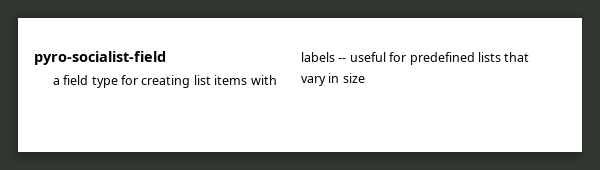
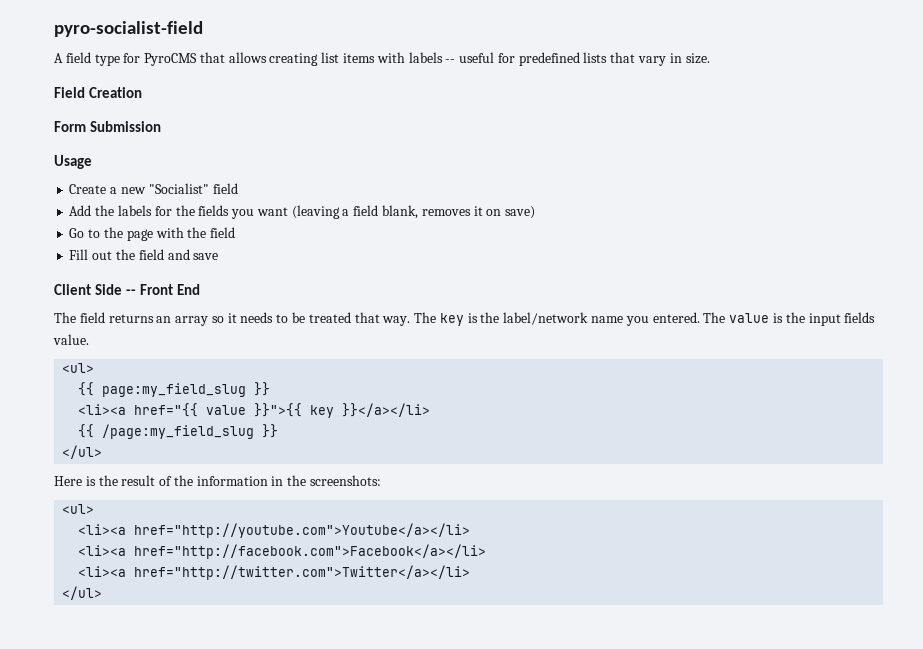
[52,78,60,85] a -> [54,53,63,63] A
(139, 80) none -> [144,52,267,66] PyroCMS that allows
[342,73,365,83] size -> [685,53,710,64] [54,87,142,98] [54,121,161,132] [54,155,92,169] [69,183,238,194] [69,205,536,219] [69,227,236,241] [69,249,219,260] [54,284,200,295] [54,312,876,326] [53,334,89,345] [62,363,95,373] [78,382,271,397] [78,403,431,418] [78,424,279,439] [62,445,103,459] [54,475,382,486] [62,504,95,514] [78,523,471,538] [78,544,487,559] [78,565,471,580] [62,586,103,600] size. // Field Creation // Form Submission // Usage // Create a new "Socialist" field // Add the labels for the fields you want (leaving a field blank, removes it on save) // Go to the page with the field // Fill out the field and save // Client Side -- Front End // The field returns an array so it needs to be treated that way. The key is the label/network name you entered. The value is the input fields value. // <ul> // {{ page:my_field_slug }} // <li><a href="{{ value }}">{{ key }}</a></li> // {{ /page:my_field_slug }} // </ul> // Here is the result of the information in the screenshots: // <ul> // <li><a href="http://youtube.com">Youtube</a></li> // <li><a href="http://facebook.com">Facebook</a></li> // <li><a href="http://twitter.com">Twitter</a></li> // </ul>

